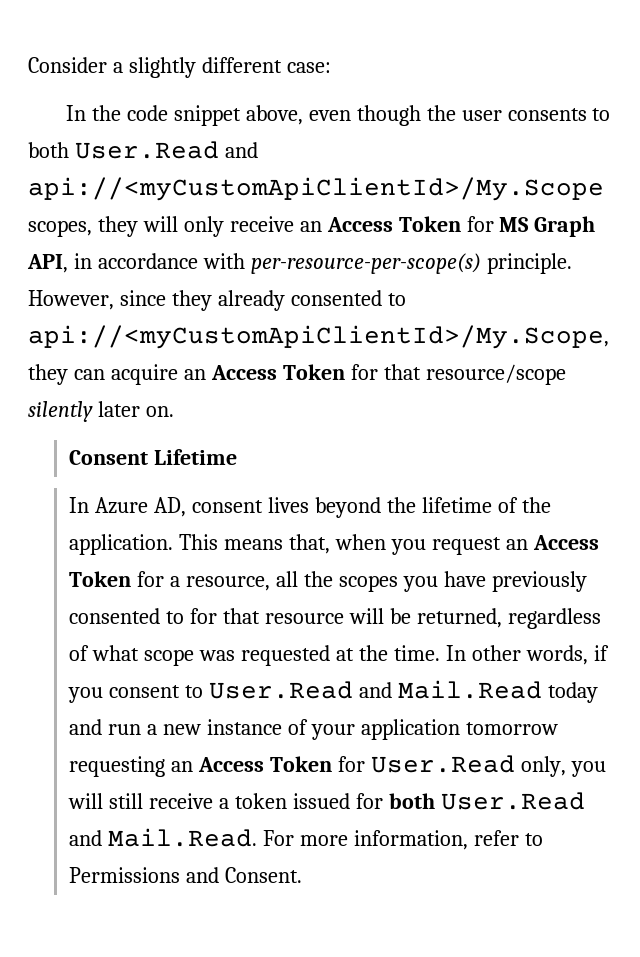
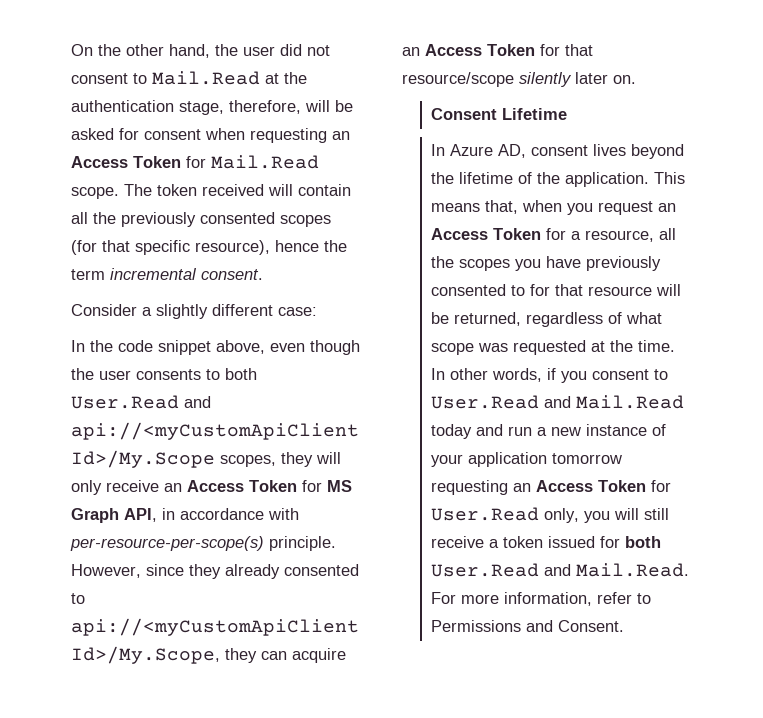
(28, 65) none -> [71,44,330,58] [71,71,307,85] [71,100,353,115] [71,128,350,143] [71,155,319,169] [71,184,351,199] [71,212,331,227] [71,240,347,255] [71,268,263,280] On the other hand, the user did not consent to Mail.Read at the authentication stage, therefore, will be asked for consent when requesting an Access Token for Mail.Read scope. The token received will contain all the previously consented scopes (for that specific resource), hence the term incremental consent. //

